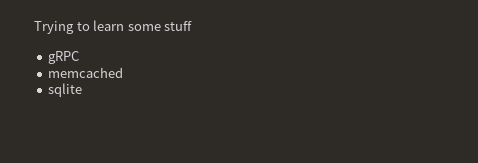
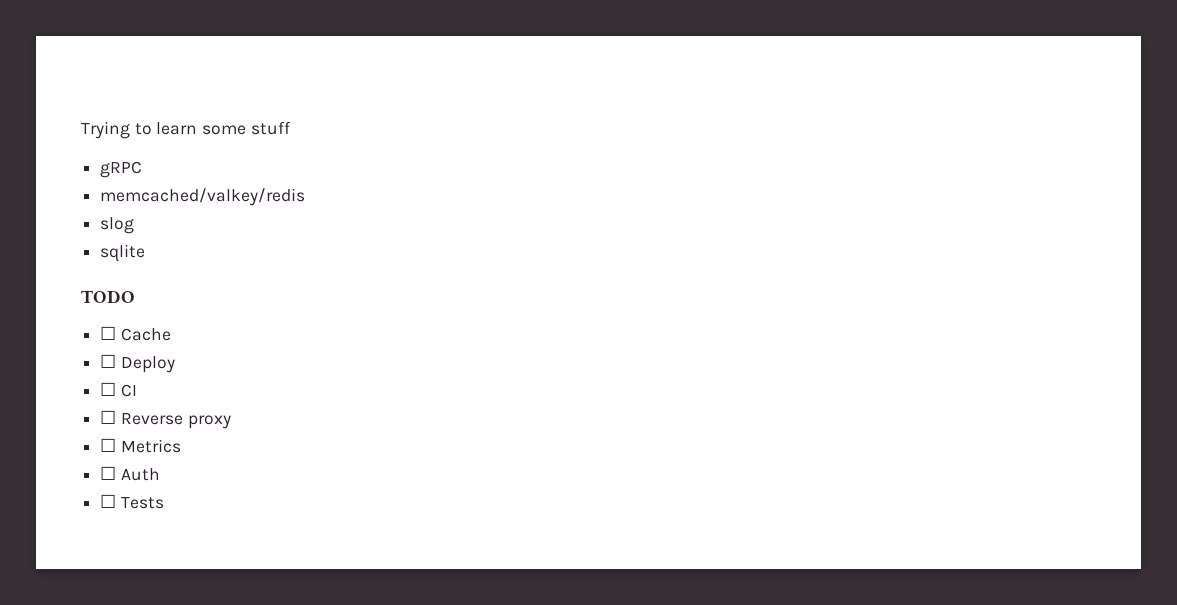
[48,67,124,78] memcached -> [100,188,306,206] [100,217,135,234] memcached/valkey/redis // slog
(83, 90) none -> [81,290,135,303] [100,326,171,341] [100,354,175,373] [100,382,137,397] [100,410,231,429] [100,438,181,453] [100,466,160,481] [100,494,164,509] // TODO // ☐ Cache // ☐ Deploy // ☐ CI // ☐ Reverse proxy // ☐ Metrics // ☐ Auth // ☐ Tests

